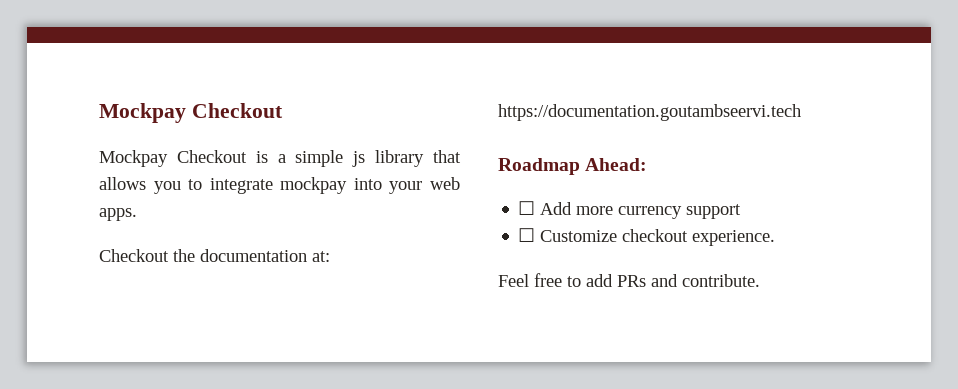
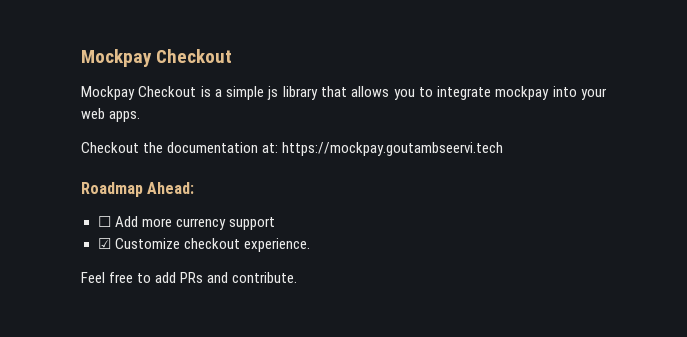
[498,104,801,121] https://documentation.goutambseervi.tech -> [282,142,504,156] https://mockpay.goutambseervi.tech
[518,228,536,242] ☐ -> [97,238,111,249] ☑

